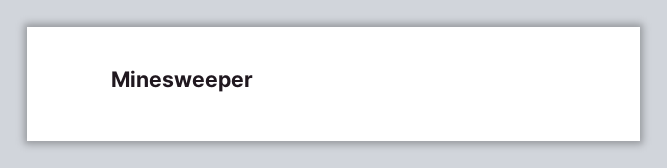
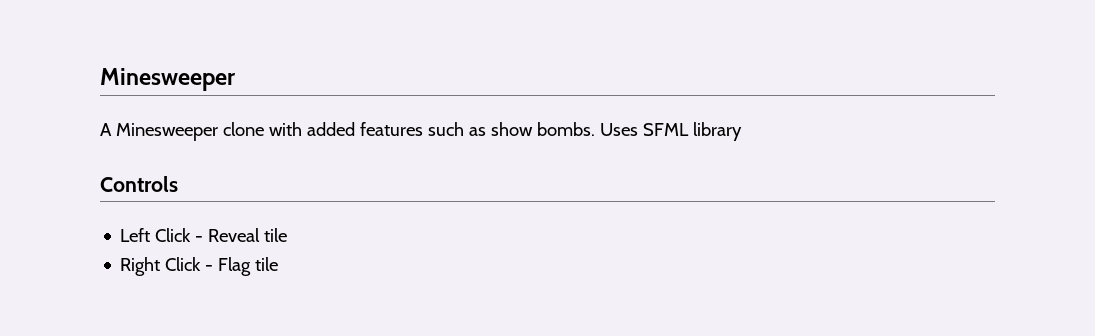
[111,70,253,92] Minesweeper -> [100,68,236,91] [100,122,742,141] [100,176,178,192] [120,228,288,242] [120,257,279,276] Minesweeper // A Minesweeper clone with added features such as show bombs. Uses SFML library // Controls // Left Click - Reveal tile // Right Click - Flag tile

